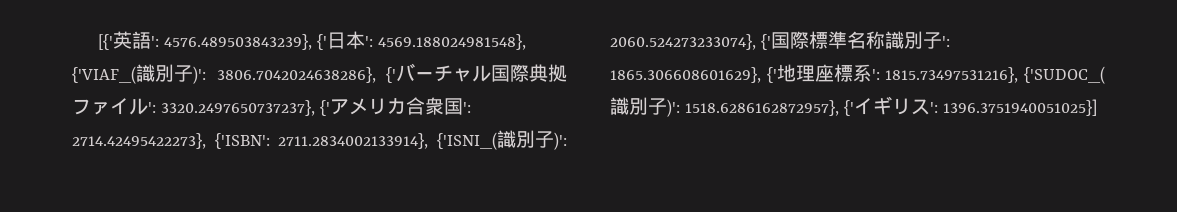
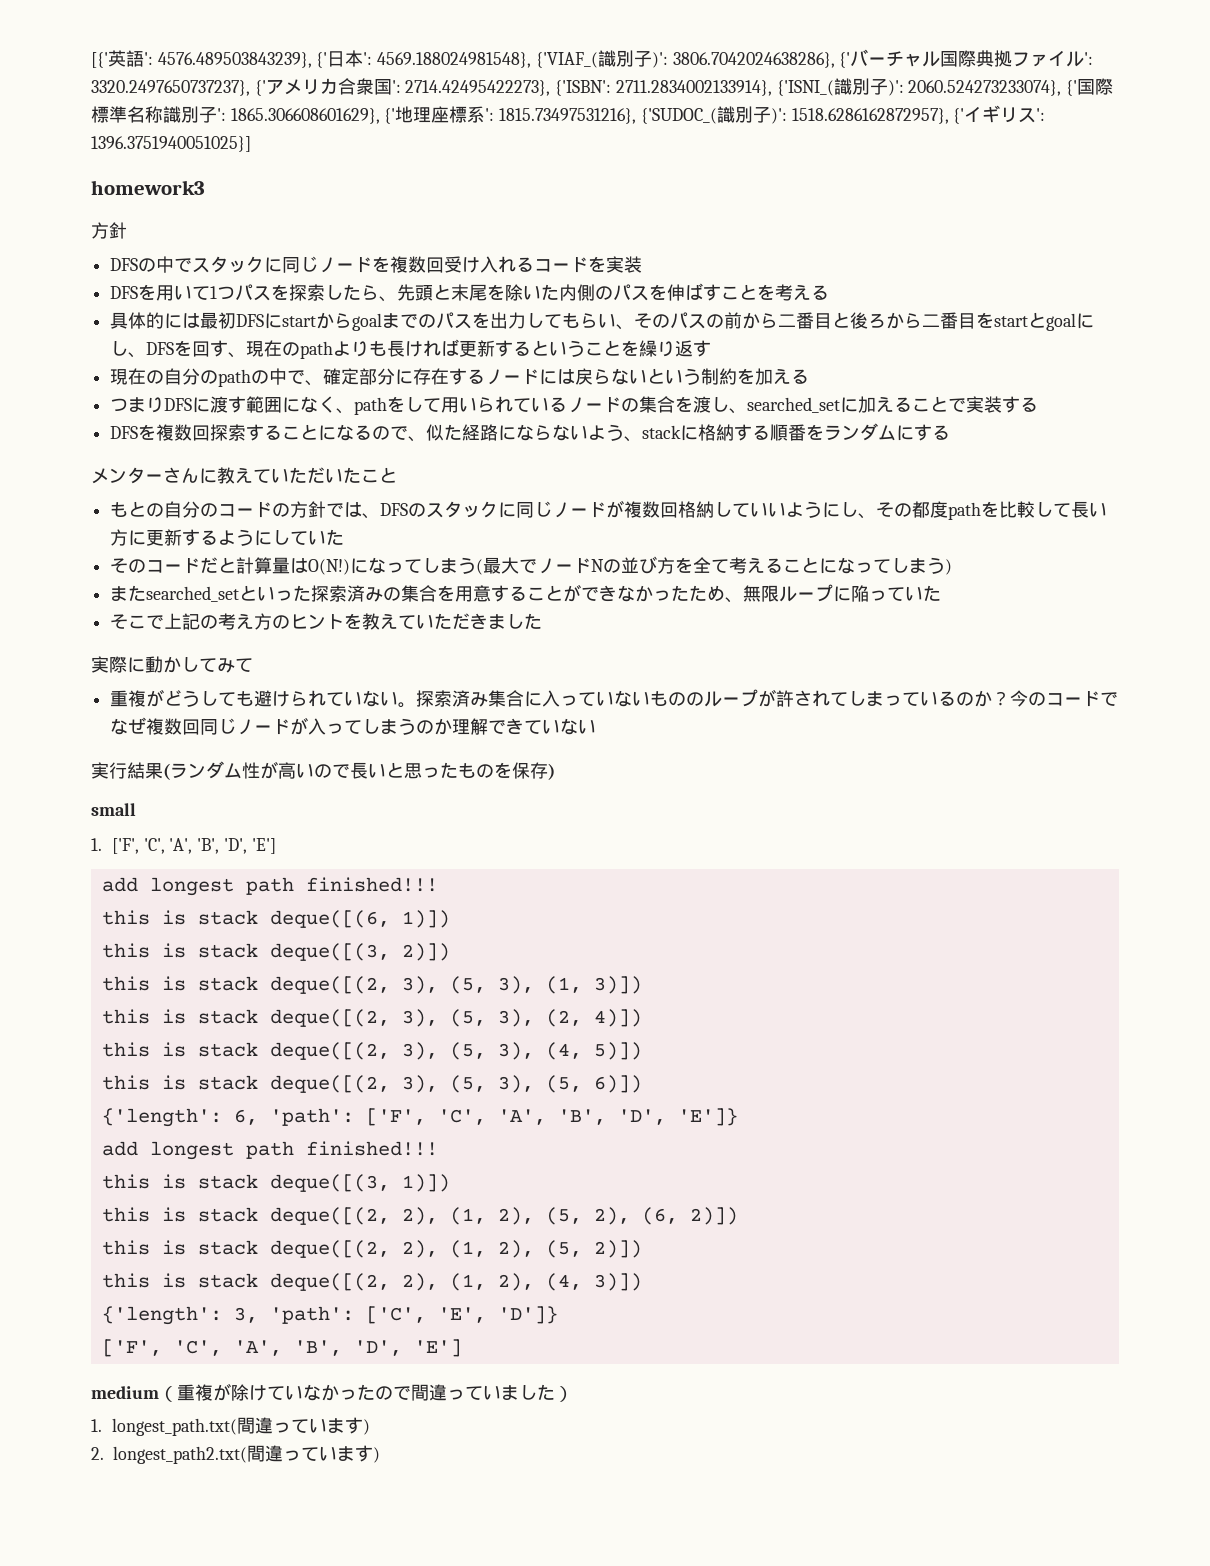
(1097, 107) none -> [91,180,205,195] [91,222,127,239] [110,256,643,273] [110,283,830,302] [110,312,1095,331] [110,339,712,359] [110,368,810,387] [110,396,1039,415] [110,423,951,442] [91,467,397,484] [110,500,1108,520] [110,529,345,546] [110,556,953,575] [110,584,942,603] [110,613,543,630] [91,656,253,673] [110,689,1119,708] [110,717,597,735] [91,761,555,780] [91,803,136,816] [91,838,276,854] [101,877,438,896] [101,910,450,928] [101,943,450,961] [101,976,642,994] [101,1009,642,1027] [101,1042,642,1060] [101,1075,642,1093] [101,1108,738,1127] [101,1141,438,1160] [101,1174,450,1192] [101,1207,738,1225] [101,1240,642,1258] [101,1273,642,1291] [101,1306,558,1325] [101,1339,462,1357] [91,1383,573,1402] [91,1417,370,1436] [91,1445,380,1464] // homework3 // 方針 // DFSの中でスタックに同じノードを複数回受け入れるコードを実装 // DFSを用いて1つパスを探索したら、先頭と末尾を除いた内側のパスを伸ばすことを考える // 具体的には最初DFSにstartからgoalまでのパスを出力してもらい、そのパスの前から二番目と後ろから二番目をstartとgoalにし、DFSを回す、現在のpathよりも長ければ更新するということを繰り返す // 現在の自分のpathの中で、確定部分に存在するノードには戻らないという制約を加える // つまりDFSに渡す範囲になく、pathをして用いられているノードの集合を渡し、searched_setに加えることで実装する // DFSを複数回探索することになるので、似た経路にならないよう、stackに格納する順番をランダムにする // メンターさんに教えていただいたこと // もとの自分のコードの方針では、DFSのスタックに同じノードが複数回格納していいようにし、その都度pathを比較して長い方に更新するようにしていた // そのコードだと計算量はO(N!)になってしまう(最大でノードNの並び方を全て考えることになってしまう) // またsearched_setといった探索済みの集合を用意することができなかったため、無限ループに陥っていた // そこで上記の考え方のヒントを教えていただきました // 実際に動かしてみて // 重複がどうしても避けられていない。探索済み集合に入っていないもののループが許されてしまっているのか？今のコードでなぜ複数回同じノードが入ってしまうのか理解できていない // 実行結果(ランダム性が高いので長いと思ったものを保存) // small // 1. ['F', 'C', 'A', 'B', 'D', 'E'] // add longest path finished!!! // this is stack deque([(6, 1)]) // this is stack deque([(3, 2)]) // this is stack deque([(2, 3), (5, 3), (1, 3)]) // this is stack deque([(2, 3), (5, 3), (2, 4)]) // this is stack deque([(2, 3), (5, 3), (4, 5)]) // this is stack deque([(2, 3), (5, 3), (5, 6)]) // {'length': 6, 'path': ['F', 'C', 'A', 'B', 'D', 'E']} // add longest path finished!!! // this is stack deque([(3, 1)]) // this is stack deque([(2, 2), (1, 2), (5, 2), (6, 2)]) // this is stack deque([(2, 2), (1, 2), (5, 2)]) // this is stack deque([(2, 2), (1, 2), (4, 3)]) // {'length': 3, 'path': ['C', 'E', 'D']} // ['F', 'C', 'A', 'B', 'D', 'E'] // medium（重複が除けていなかったので間違っていました） // 1. longest_path.txt(間違っています) // 2. longest_path2.txt(間違っています)

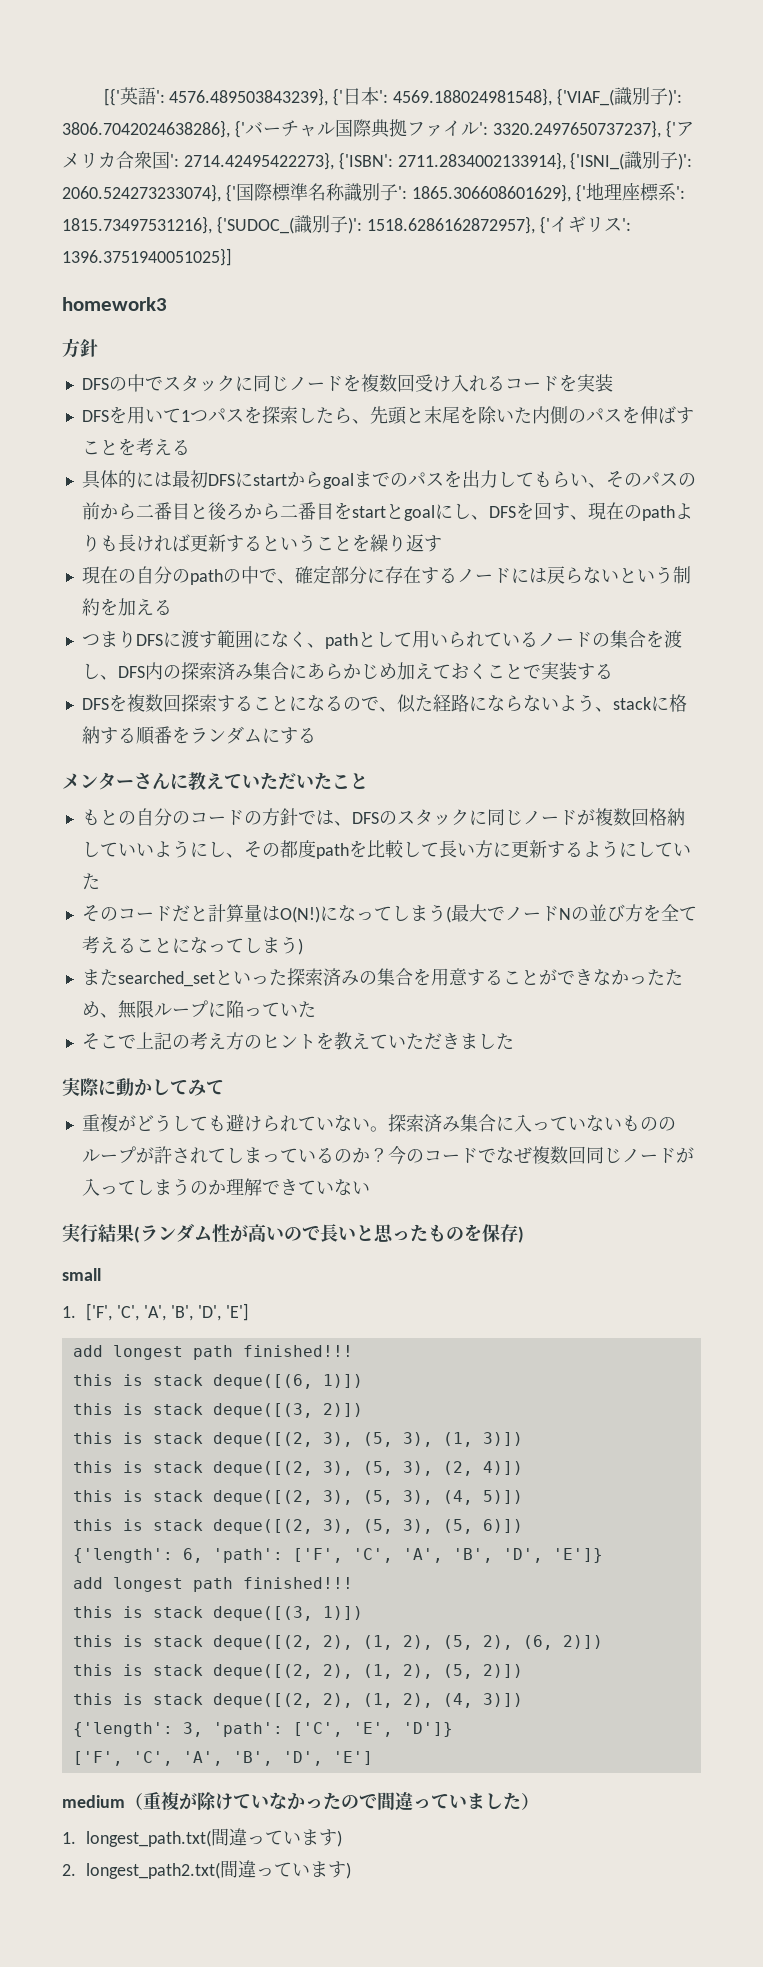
[387,396,406,412] を -> [357,632,376,647] と
[747,396,913,413] searched_setに加える -> [117,662,487,680] DFS内の探索済み集合にあらかじめ加えておく

